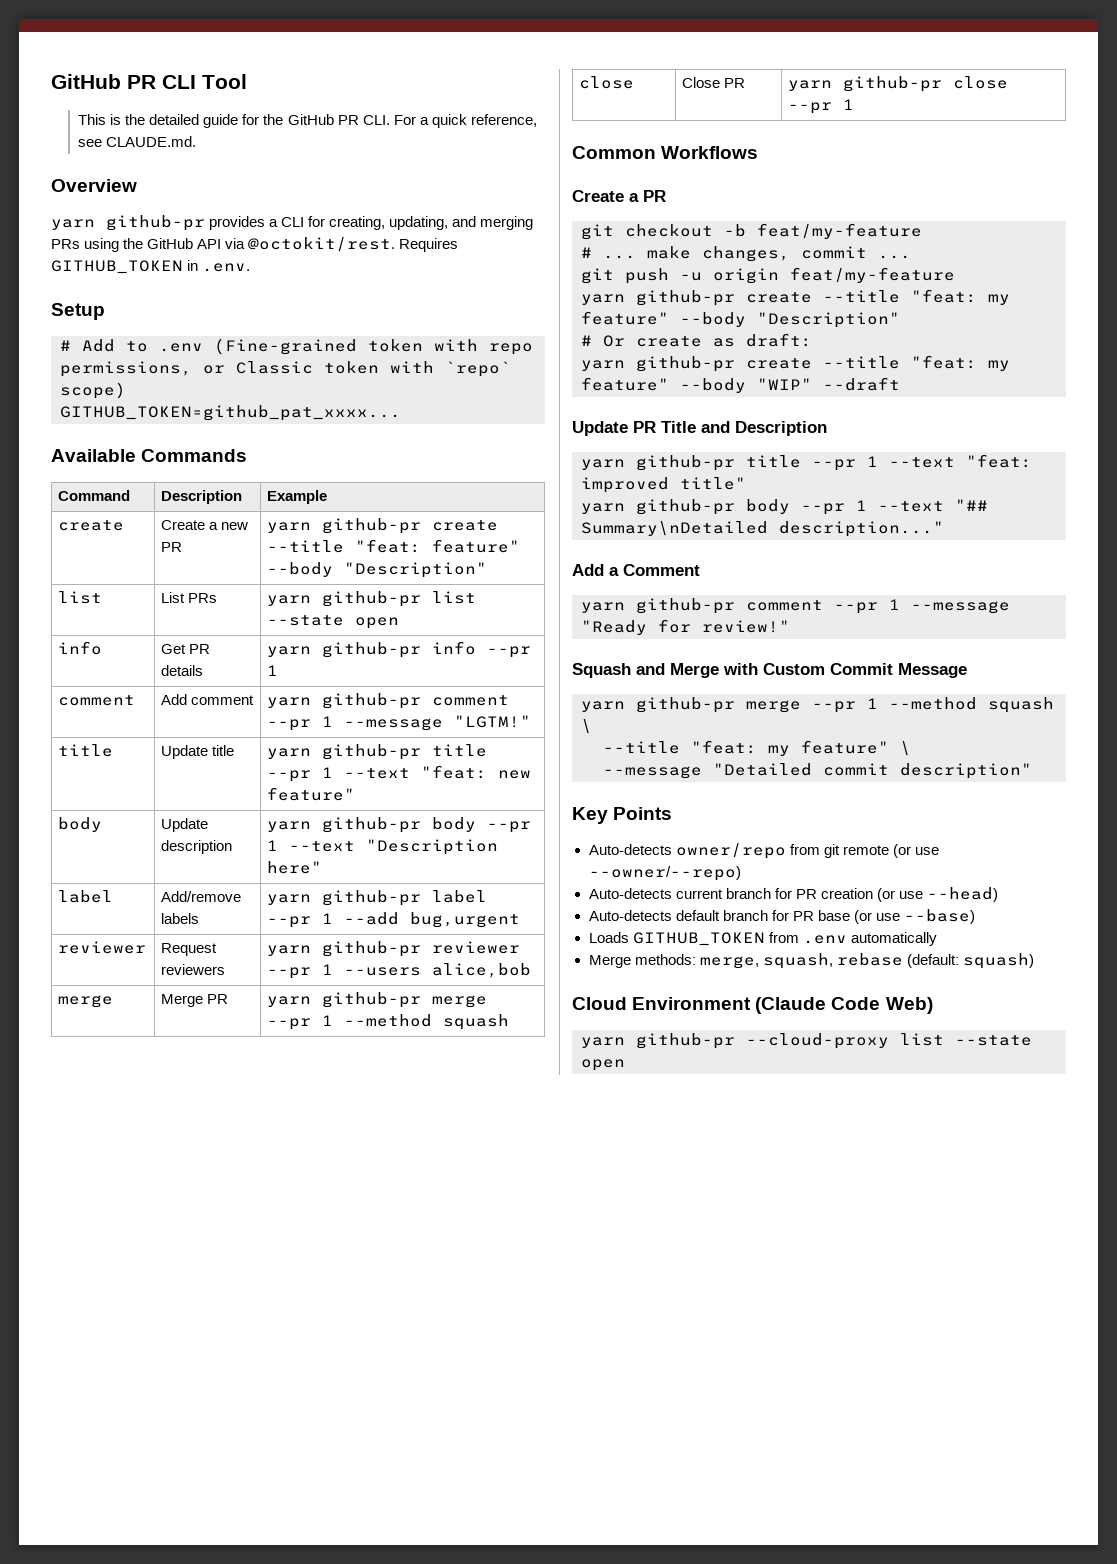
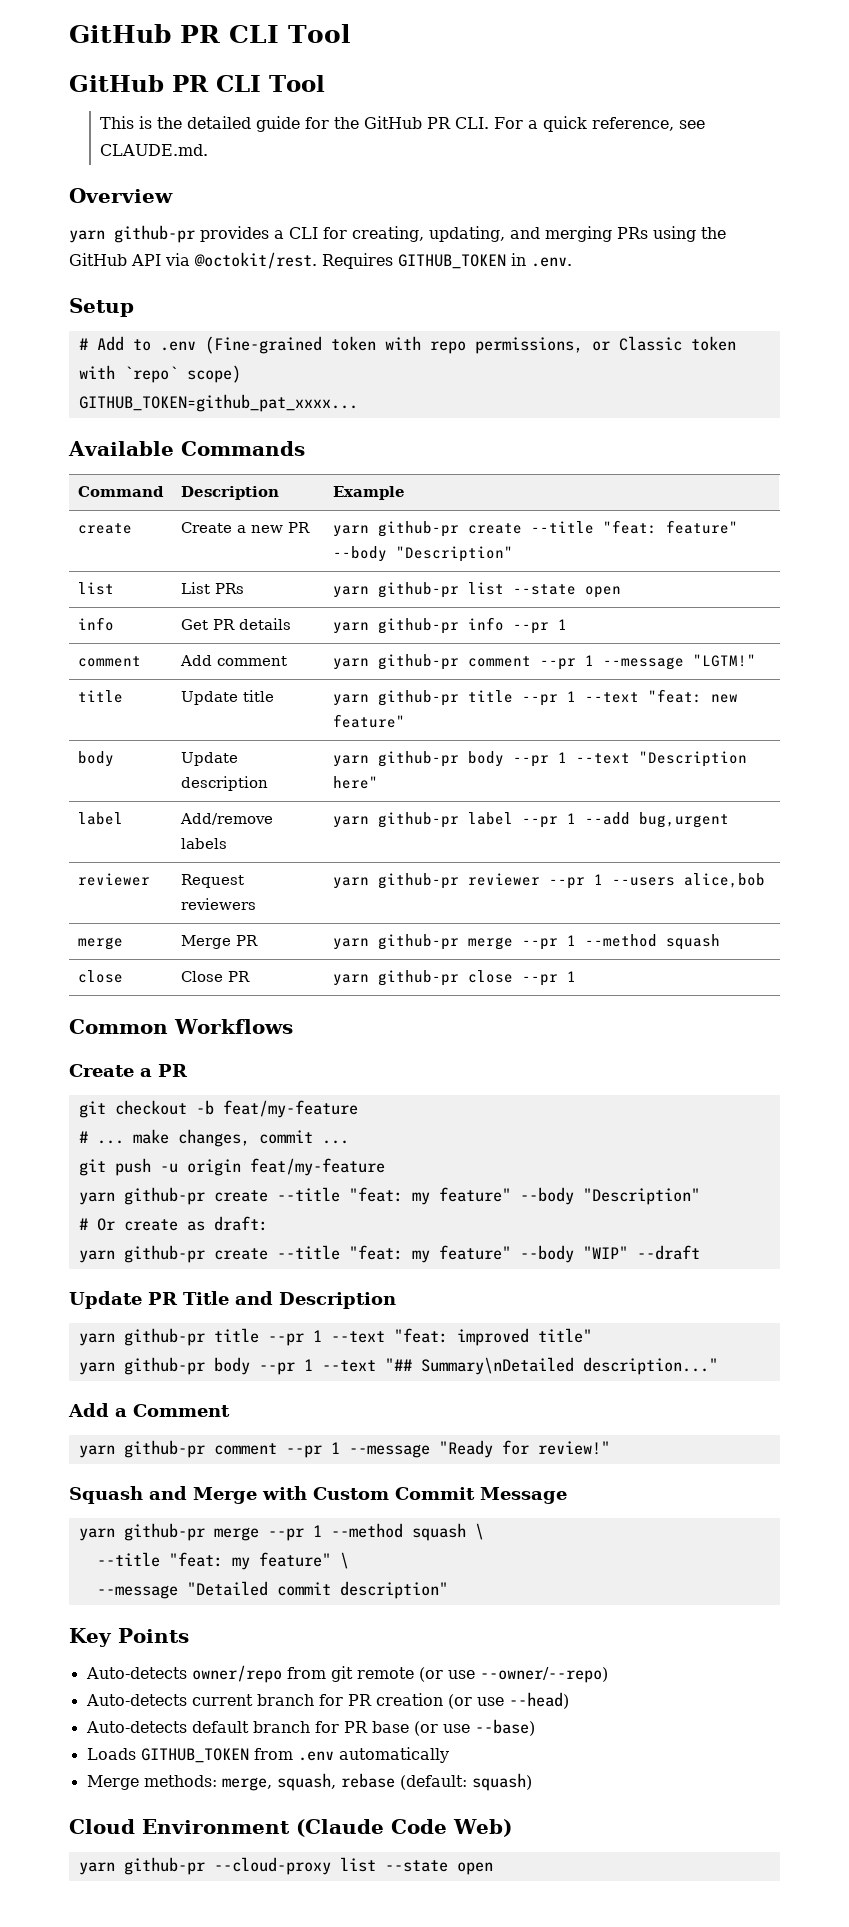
[51,74,247,89] GitHub PR CLI Tool -> [69,24,351,43] [69,75,325,92] GitHub PR CLI Tool // GitHub PR CLI Tool

